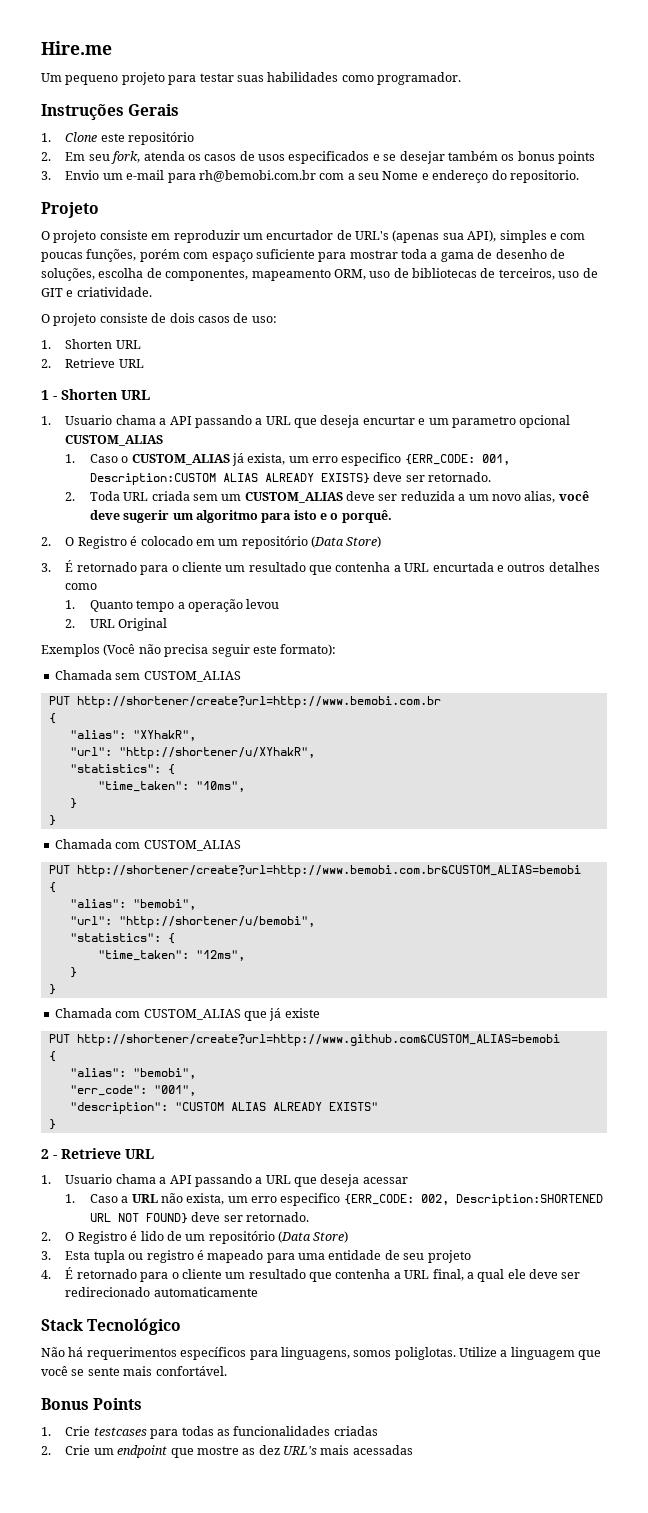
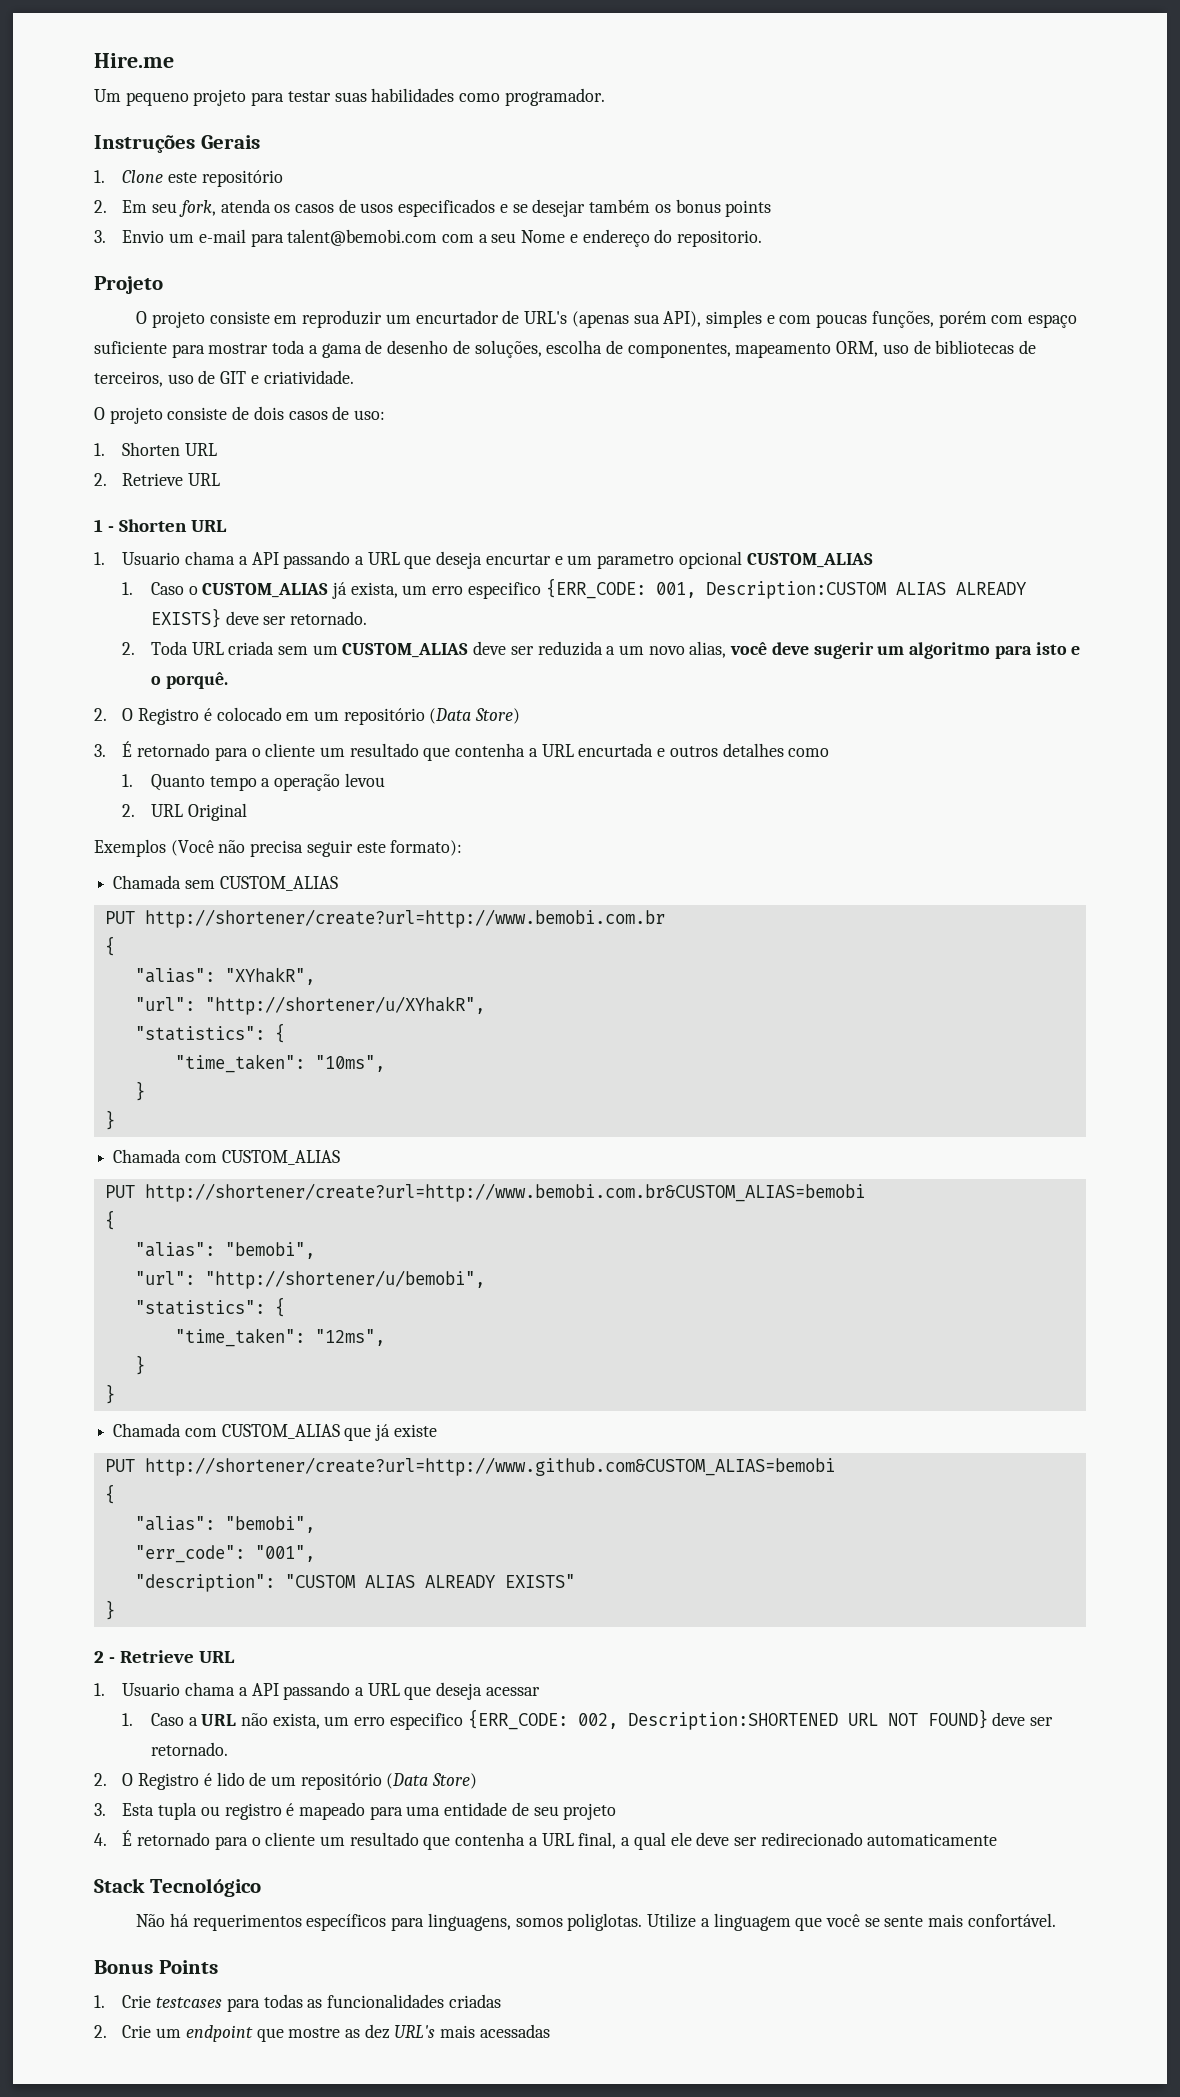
[198,170,316,182] rh@bemobi.com.br -> [287,229,438,246] talent@bemobi.com

